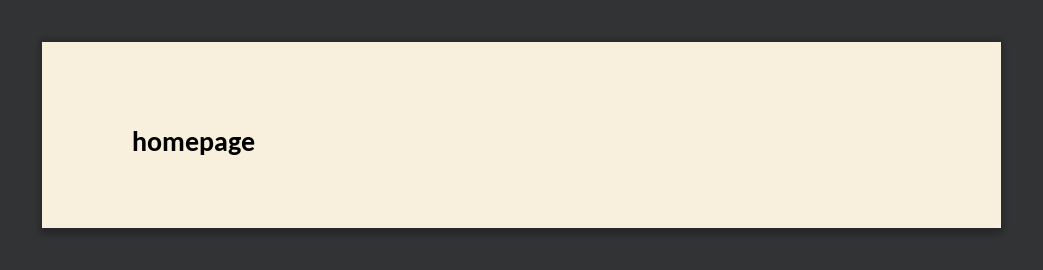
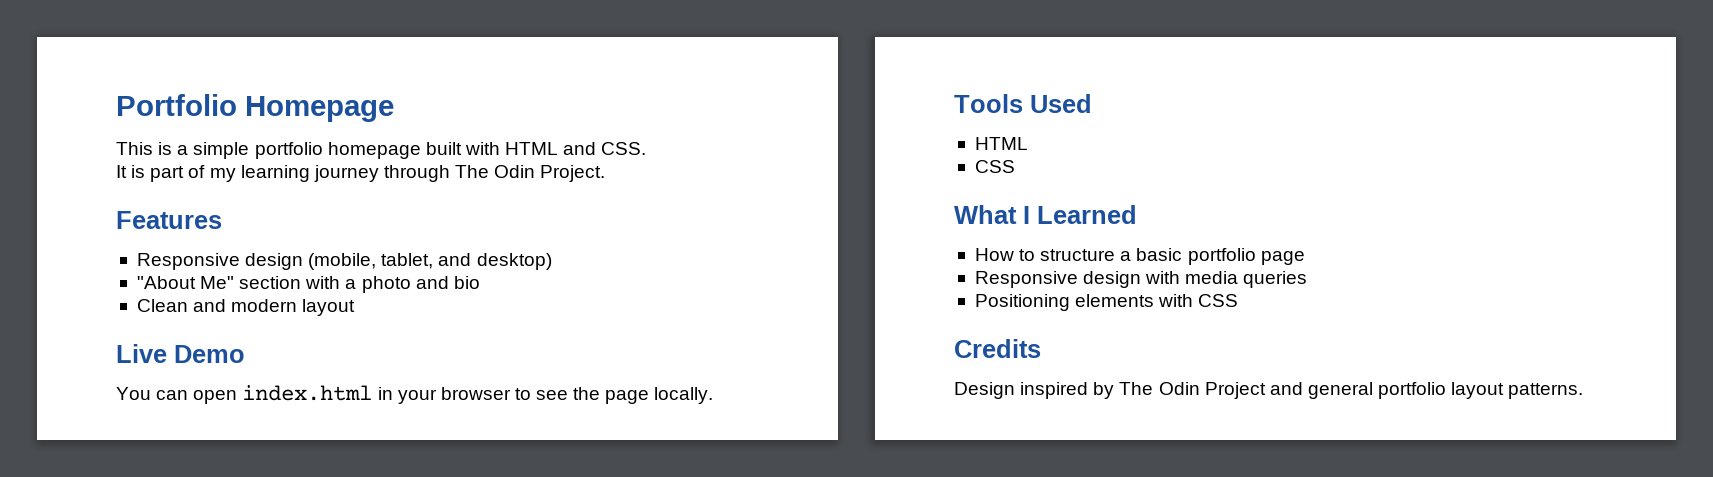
[132,131,255,155] homepage -> [116,94,394,122] [116,142,647,159] [116,165,606,182] [116,211,222,229] [136,253,552,270] [136,276,480,293] [136,299,356,316] [116,344,245,363] [116,385,714,404] [954,94,1092,113] [974,137,1028,150] [974,160,1015,173] [954,205,1137,224] [974,248,1305,265] [974,271,1308,288] [974,294,1239,311] [954,339,1041,358] [954,382,1584,399] Portfolio Homepage // This is a simple portfolio homepage built with HTML and CSS. // It is part of my learning journey through The Odin Project. // Features // Responsive design (mobile, tablet, and desktop) // "About Me" section with a photo and bio // Clean and modern layout // Live Demo // You can open index.html in your browser to see the page locally. // Tools Used // HTML // CSS // What I Learned // How to structure a basic portfolio page // Responsive design with media queries // Positioning elements with CSS // Credits // Design inspired by The Odin Project and general portfolio layout patterns.

